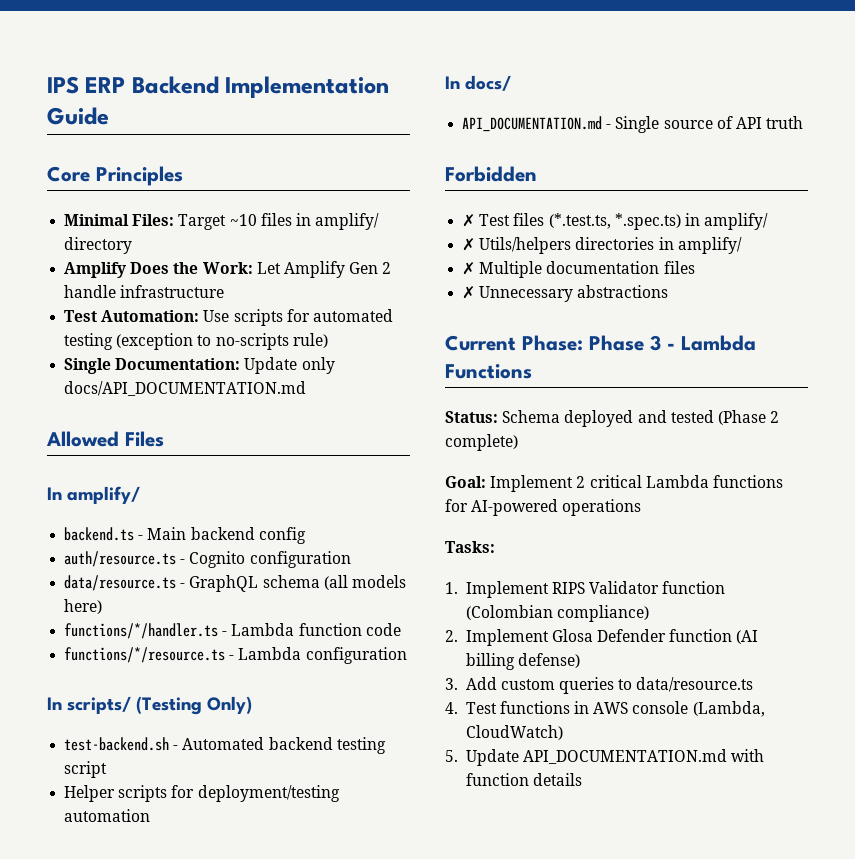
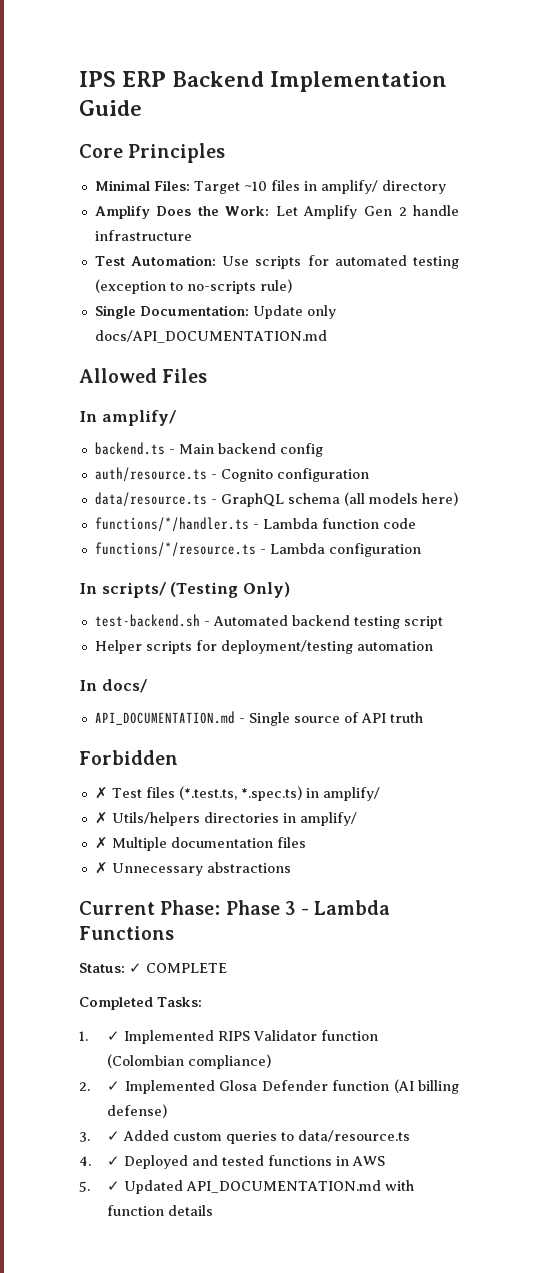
[502,410,780,427] [445,434,518,451] [445,475,783,492] [445,499,642,516] Schema deployed and tested (Phase 2 complete) // Goal: Implement 2 critical Lambda functions for AI-powered operations // -> [129,963,227,973] [79,997,153,1010] ✓ COMPLETE // Completed
[465,581,549,598] Implement -> [107,1030,215,1044] ✓ Implemented
[465,629,549,646] Implement -> [107,1080,215,1094] ✓ Implemented
[465,677,497,690] Add -> [107,1130,170,1141] ✓ Added
[465,702,497,714] Test -> [107,1155,265,1169] ✓ Deployed and tested
[632,701,765,717] [465,725,563,740] console (Lambda, CloudWatch) -> (386, 1161) none
[465,749,519,766] Update -> [107,1180,184,1194] ✓ Updated

